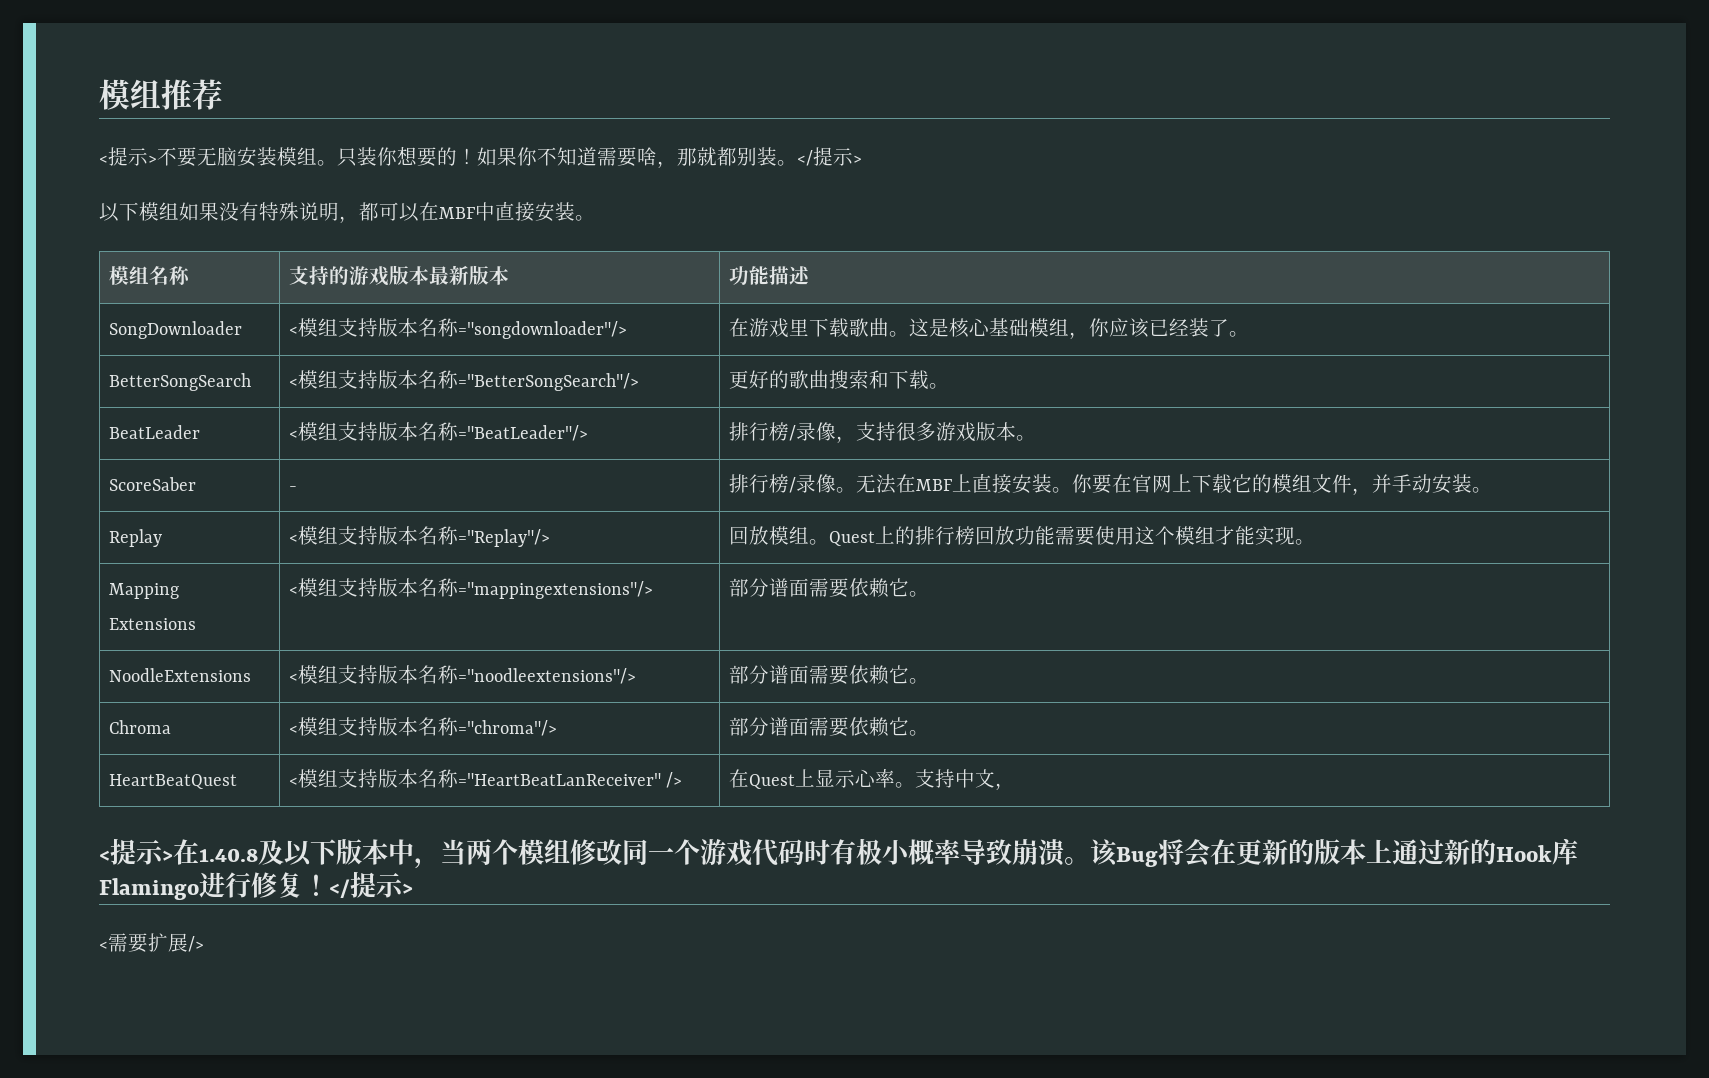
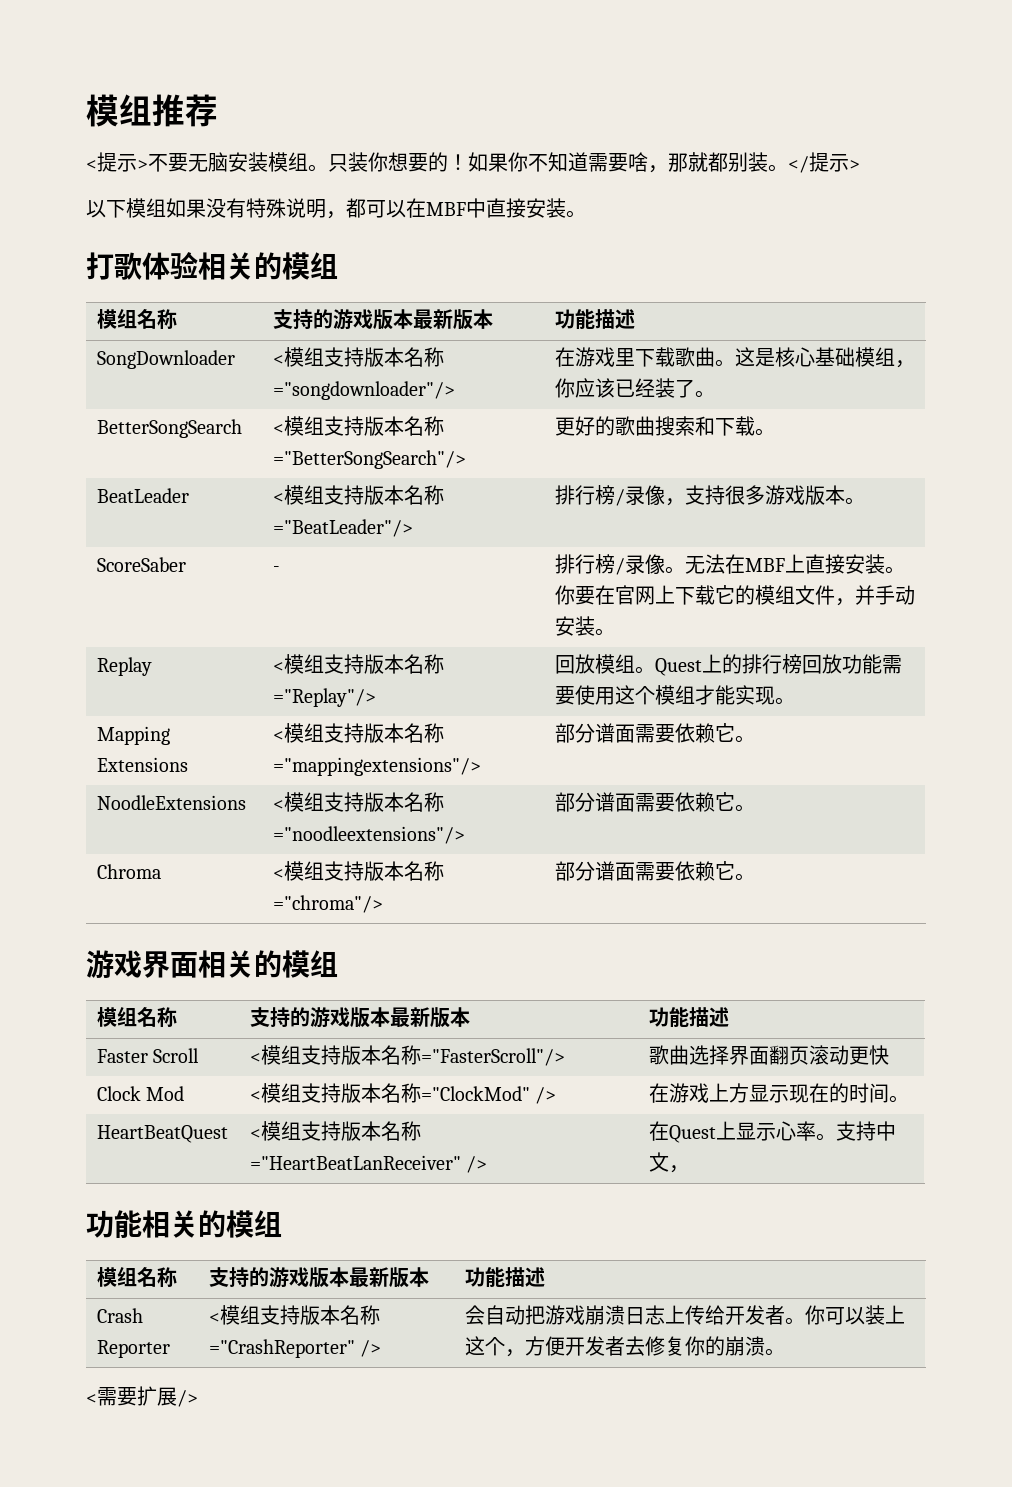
(595, 218) none -> [86,252,338,280] // 打歌体验相关的模组
(929, 733) none -> [86,950,338,978] [96,1007,177,1028] [249,1007,470,1028] [648,1007,729,1027] [96,1048,199,1063] [249,1045,565,1066] [648,1045,889,1065] [96,1086,184,1101] [249,1083,556,1104] [648,1083,909,1103] // 游戏界面相关的模组 // 模组名称 | 支持的游戏版本最新版本 | 功能描述 // Faster Scroll | <模组支持版本名称="FasterScroll"/> | 歌曲选择界面翻页滚动更快 // Clock Mod | <模组支持版本名称="ClockMod" /> | 在游戏上方显示现在的时间。
[99,838,1578,869] [99,871,413,900] <提示>在1.40.8及以下版本中，当两个模组修改同一个游戏代码时有极小概率导致崩溃。该Bug将会在更新的版本上通过新的Hook库Flamingo进行修复！</提示> -> [86,1210,282,1238] [96,1267,177,1288] [208,1267,429,1288] [464,1267,545,1287] [96,1308,143,1323] [96,1340,170,1358] [208,1305,380,1325] [208,1339,381,1358] [464,1305,905,1325] [464,1336,785,1357] 功能相关的模组 // 模组名称 | 支持的游戏版本最新版本 | 功能描述 // Crash Reporter | <模组支持版本名称="CrashReporter" /> | 会自动把游戏崩溃日志上传给开发者。你可以装上这个，方便开发者去修复你的崩溃。

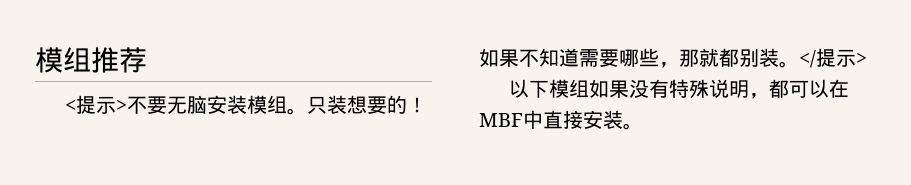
[368,152,388,172] 你 -> (348, 104) none
[508,152,528,172] 你 -> (519, 58) none
[628,152,648,172] 啥 -> [619,48,659,67] 哪些
[86,252,338,280] [96,309,177,330] [272,309,493,330] [554,309,635,329] [96,350,235,369] [272,347,444,367] [272,381,455,400] [554,347,915,368] [554,378,715,398] [96,419,242,438] [272,416,444,436] [272,450,466,469] [554,416,775,436] [96,488,189,503] [272,485,444,505] [272,519,413,537] [554,485,865,506] [96,557,186,572] [272,566,280,572] [554,554,905,575] [554,585,915,606] [554,616,615,636] [96,657,152,676] [272,654,444,674] [272,688,376,707] [554,654,902,676] [554,685,795,705] [96,726,170,745] [96,757,188,772] [272,723,444,743] [272,757,481,776] [554,723,755,743] [96,795,246,810] [272,792,444,812] [272,826,465,844] [554,792,755,812] [96,864,161,879] [272,861,444,881] [272,895,383,913] [554,861,755,881] [86,950,338,978] [96,1007,177,1028] [249,1007,470,1028] [648,1007,729,1027] [96,1048,199,1063] [249,1045,565,1066] [648,1045,889,1065] [96,1086,184,1101] [249,1083,556,1104] [648,1083,909,1103] [96,1125,228,1143] [249,1121,421,1141] [249,1155,487,1173] [648,1121,896,1143] [648,1152,689,1173] [86,1210,282,1238] [96,1267,177,1288] [208,1267,429,1288] [464,1267,545,1287] [96,1308,143,1323] [96,1340,170,1358] [208,1305,380,1325] [208,1339,381,1358] [464,1305,905,1325] [464,1336,785,1357] [86,1386,198,1407] // 打歌体验相关的模组 // 模组名称 | 支持的游戏版本最新版本 | 功能描述 // SongDownloader | <模组支持版本名称="songdownloader"/> | 在游戏里下载歌曲。这是核心基础模组，你应该已经装了。 // BetterSongSearch | <模组支持版本名称="BetterSongSearch"/> | 更好的歌曲搜索和下载。 // BeatLeader | <模组支持版本名称="BeatLeader"/> | 排行榜/录像，支持很多游戏版本。 // ScoreSaber | - | 排行榜/录像。无法在MBF上直接安装。你要在官网上下载它的模组文件，并手动安装。 // Replay | <模组支持版本名称="Replay"/> | 回放模组。Quest上的排行榜回放功能需要使用这个模组才能实现。 // Mapping Extensions | <模组支持版本名称="mappingextensions"/> | 部分谱面需要依赖它。 // NoodleExtensions | <模组支持版本名称="noodleextensions"/> | 部分谱面需要依赖它。 // Chroma | <模组支持版本名称="chroma"/> | 部分谱面需要依赖它。 // 游戏界面相关的模组 // 模组名称 | 支持的游戏版本最新版本 | 功能描述 // Faster Scroll | <模组支持版本名称="FasterScroll"/> | 歌曲选择界面翻页滚动更快 // Clock Mod | <模组支持版本名称="ClockMod" /> | 在游戏上方显示现在的时间。 // HeartBeatQuest | <模组支持版本名称="HeartBeatLanReceiver" /> | 在Quest上显示心率。支持中文， // 功能相关的模组 // 模组名称 | 支持的游戏版本最新版本 | 功能描述 // Crash Reporter | <模组支持版本名称="CrashReporter" /> | 会自动把游戏崩溃日志上传给开发者。你可以装上这个，方便开发者去修复你的崩溃。 // <需要扩展/> -> (643, 126) none

